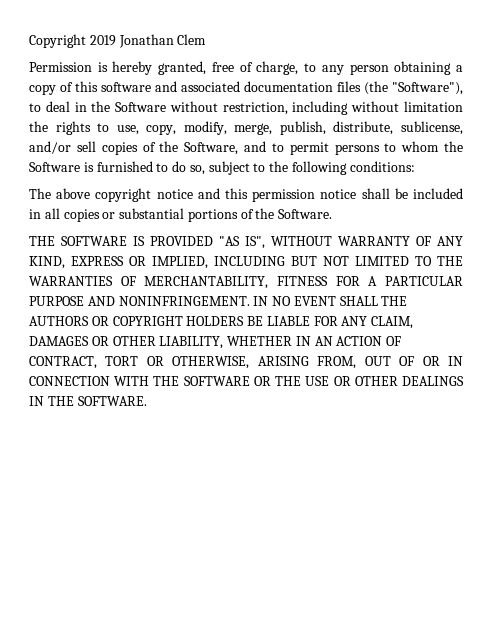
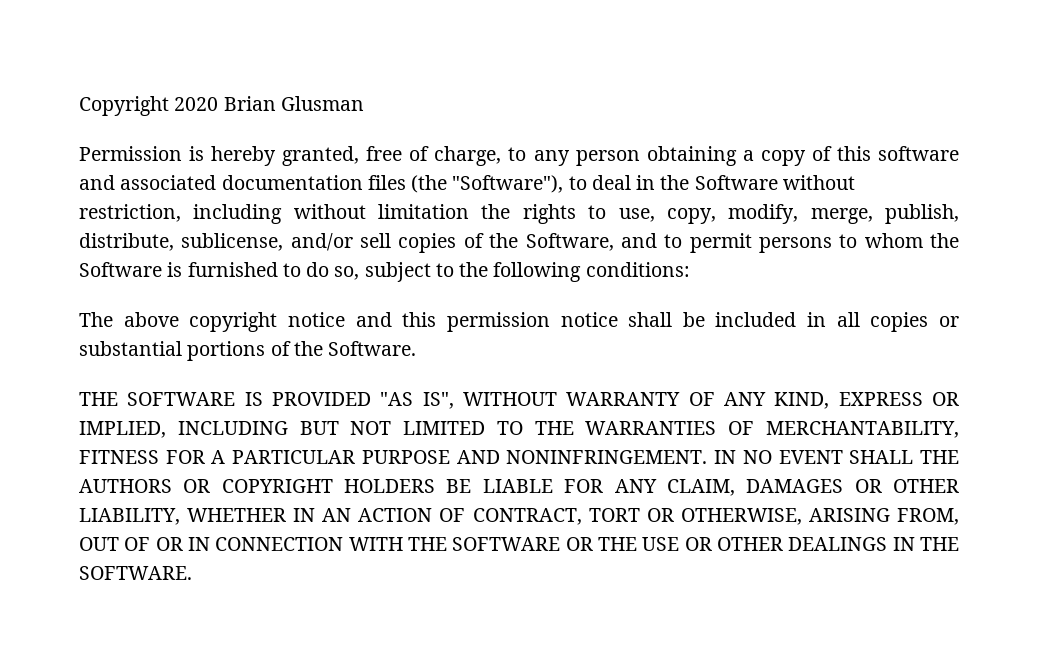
[89,34,207,48] 2019 Jonathan Clem -> [174,96,364,111] 2020 Brian Glusman

